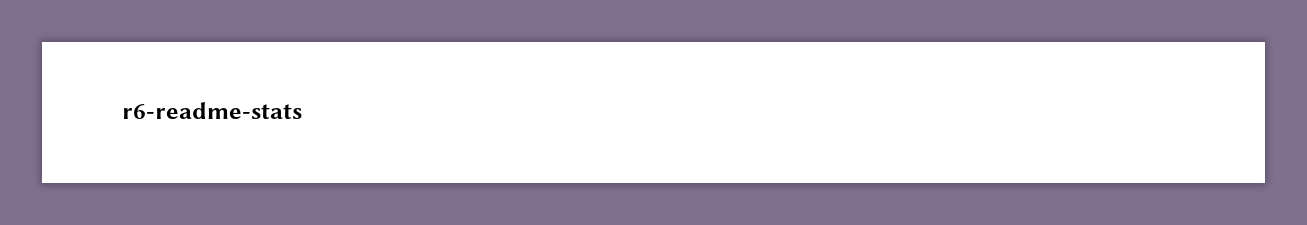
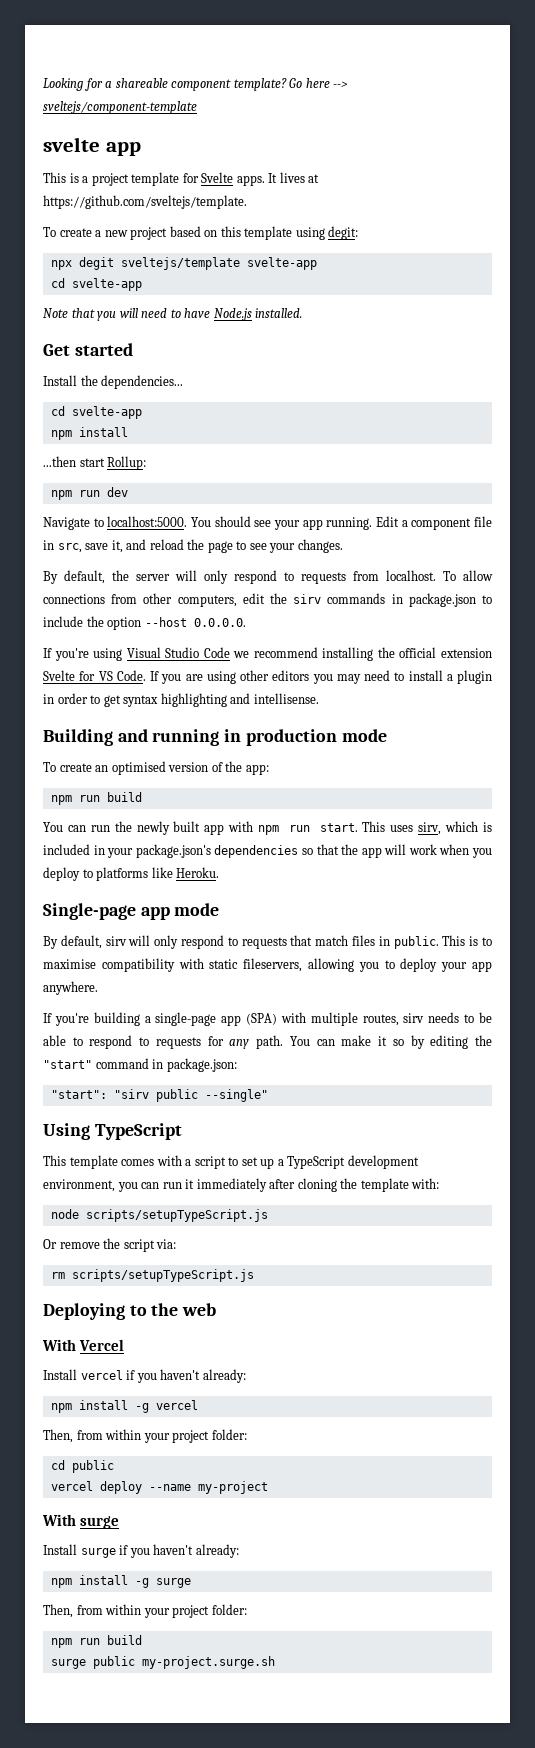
[122,102,302,119] r6-readme-stats -> [43,78,349,91] [43,101,197,114] [43,137,141,156] [43,172,320,186] [43,195,247,209] [43,226,359,240] [50,257,317,270] [50,278,142,291] [43,308,303,321] [43,343,133,356] [43,375,184,389] [50,406,142,419] [50,427,128,440] [43,456,147,470] [50,487,128,500] [43,516,493,530] [43,539,343,553] [43,570,493,584] [43,593,492,607] [43,616,246,630] [43,647,492,661] [43,670,492,684] [43,693,319,707] [43,729,387,746] [43,761,269,775] [50,792,142,805] [43,821,493,835] [43,844,492,858] [43,867,220,881] [43,903,220,920] [43,935,493,949] [43,958,493,972] [43,981,98,995] [43,1012,493,1026] [43,1035,493,1049] [43,1058,237,1072] [50,1089,268,1102] [43,1123,182,1140] [43,1155,419,1169] [43,1178,440,1192] [50,1209,268,1222] [43,1238,177,1252] [50,1269,254,1282] [43,1303,217,1320] [42,1339,125,1351] [43,1369,246,1383] [50,1400,198,1413] [43,1429,247,1443] [50,1460,114,1473] [50,1481,268,1494] [42,1514,120,1529] [43,1544,239,1558] [50,1575,191,1588] [43,1604,247,1618] [50,1635,142,1648] [50,1656,275,1669] Looking for a shareable component template? Go here --> sveltejs/component-template // svelte app // This is a project template for Svelte apps. It lives at https://github.com/sveltejs/template. // To create a new project based on this template using degit: // npx degit sveltejs/template svelte-app // cd svelte-app // Note that you will need to have Node.js installed. // Get started // Install the dependencies... // cd svelte-app // npm install // ...then start Rollup: // npm run dev // Navigate to localhost:5000. You should see your app running. Edit a component file in src, save it, and reload the page to see your changes. // By default, the server will only respond to requests from localhost. To allow connections from other computers, edit the sirv commands in package.json to include the option --host 0.0.0.0. // If you're using Visual Studio Code we recommend installing the official extension Svelte for VS Code. If you are using other editors you may need to install a plugin in order to get syntax highlighting and intellisense. // Building and running in production mode // To create an optimised version of the app: // npm run build // You can run the newly built app with npm run start. This uses sirv, which is included in your package.json's dependencies so that the app will work when you deploy to platforms like Heroku. // Single-page app mode // By default, sirv will only respond to requests that match files in public. This is to maximise compatibility with static fileservers, allowing you to deploy your app anywhere. // If you're building a single-page app (SPA) with multiple routes, sirv needs to be able to respond to requests for any path. You can make it so by editing the "start" command in package.json: // "start": "sirv public --single" // Using TypeScript // This template comes with a script to set up a TypeScript development environment, you can run it immediately after cloning the template with: // node scripts/setupTypeScript.js // Or remove the script via: // rm scripts/setupTypeScript.js // Deploying to the web // With Vercel // Install vercel if you haven't already: // npm install -g vercel // Then, from within your project folder: // cd public // vercel deploy --name my-project // With surge // Install surge if you haven't already: // npm install -g surge // Then, from within your project folder: // npm run build // surge public my-project.surge.sh

